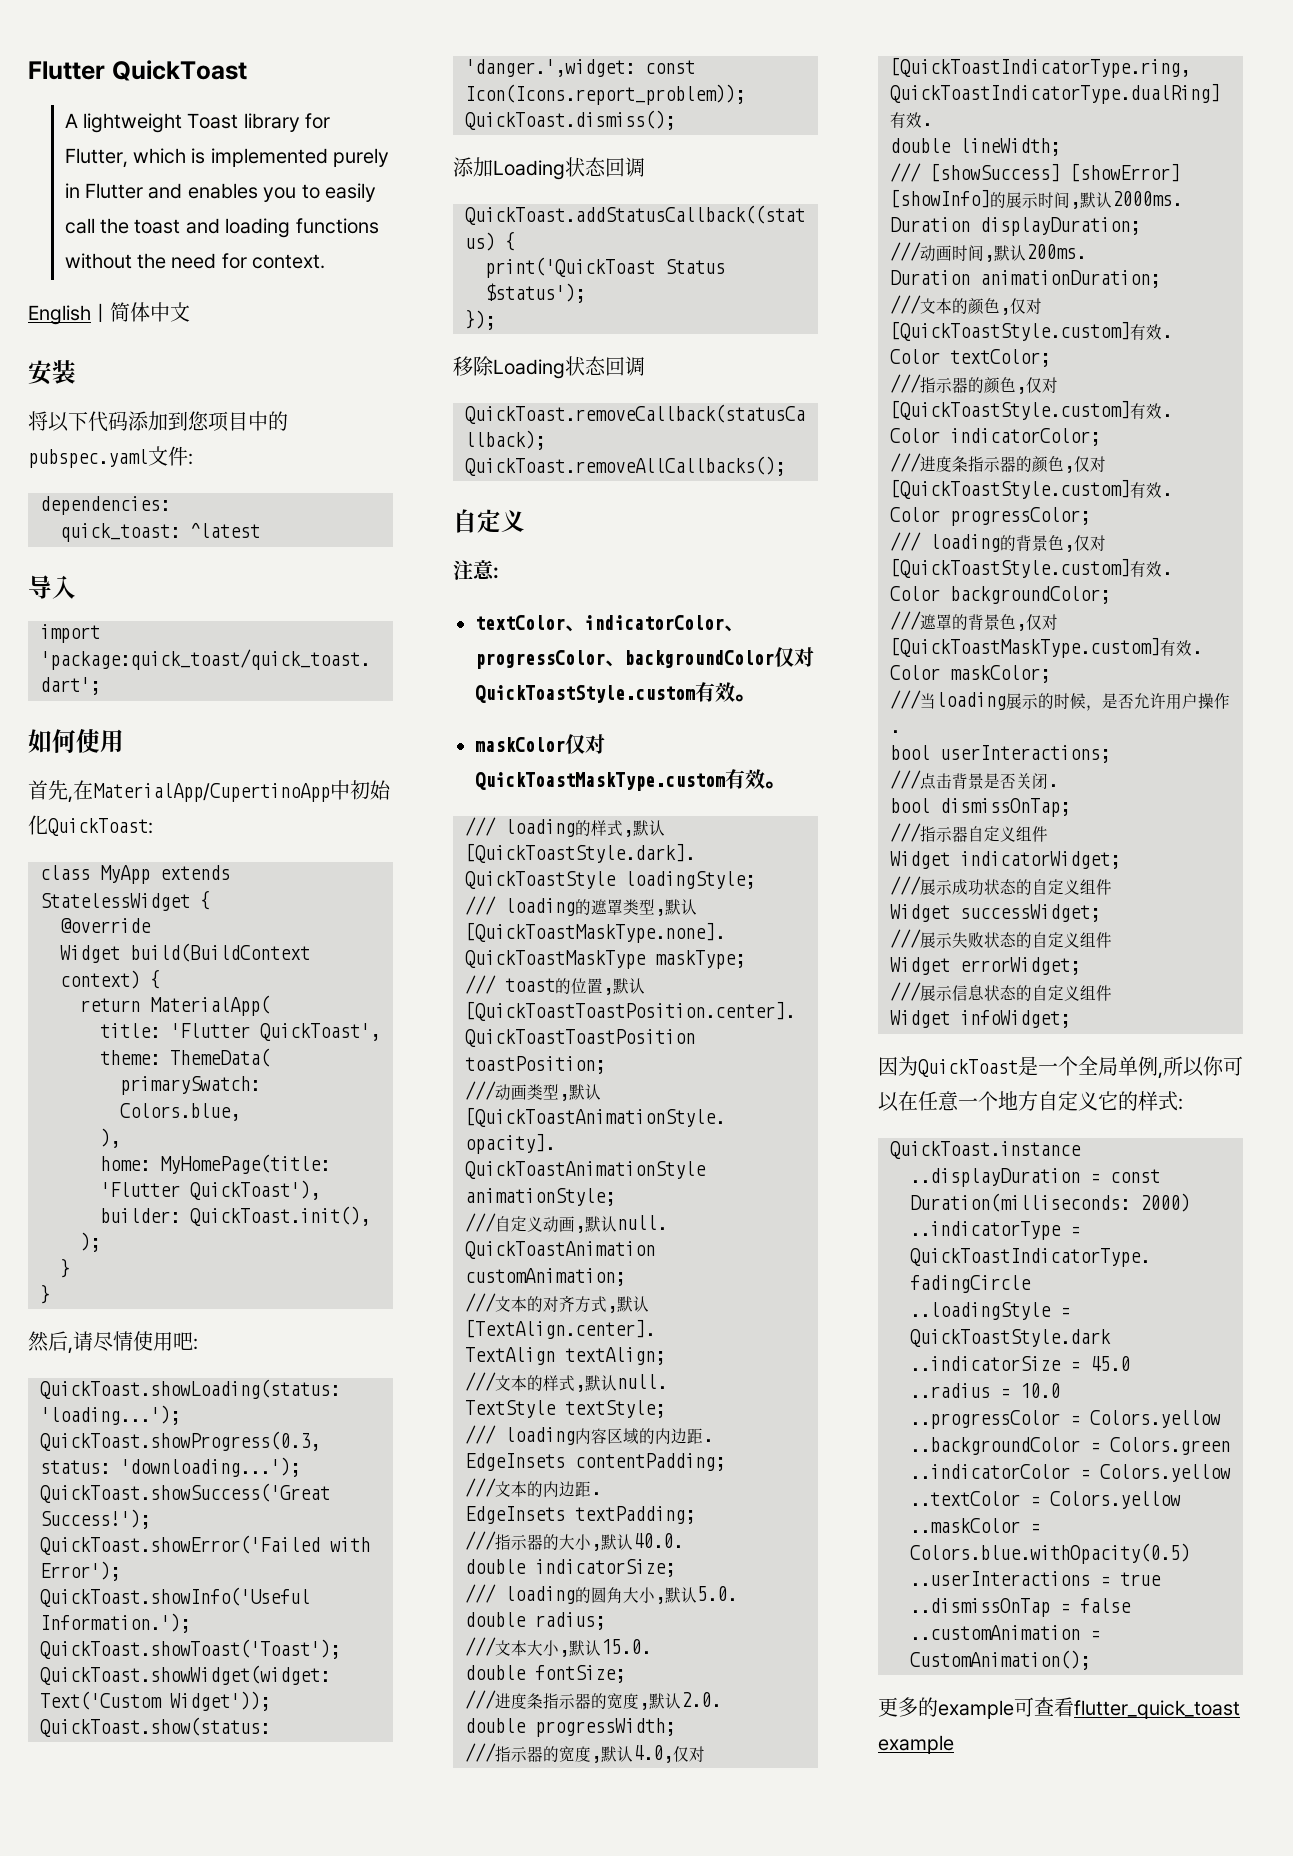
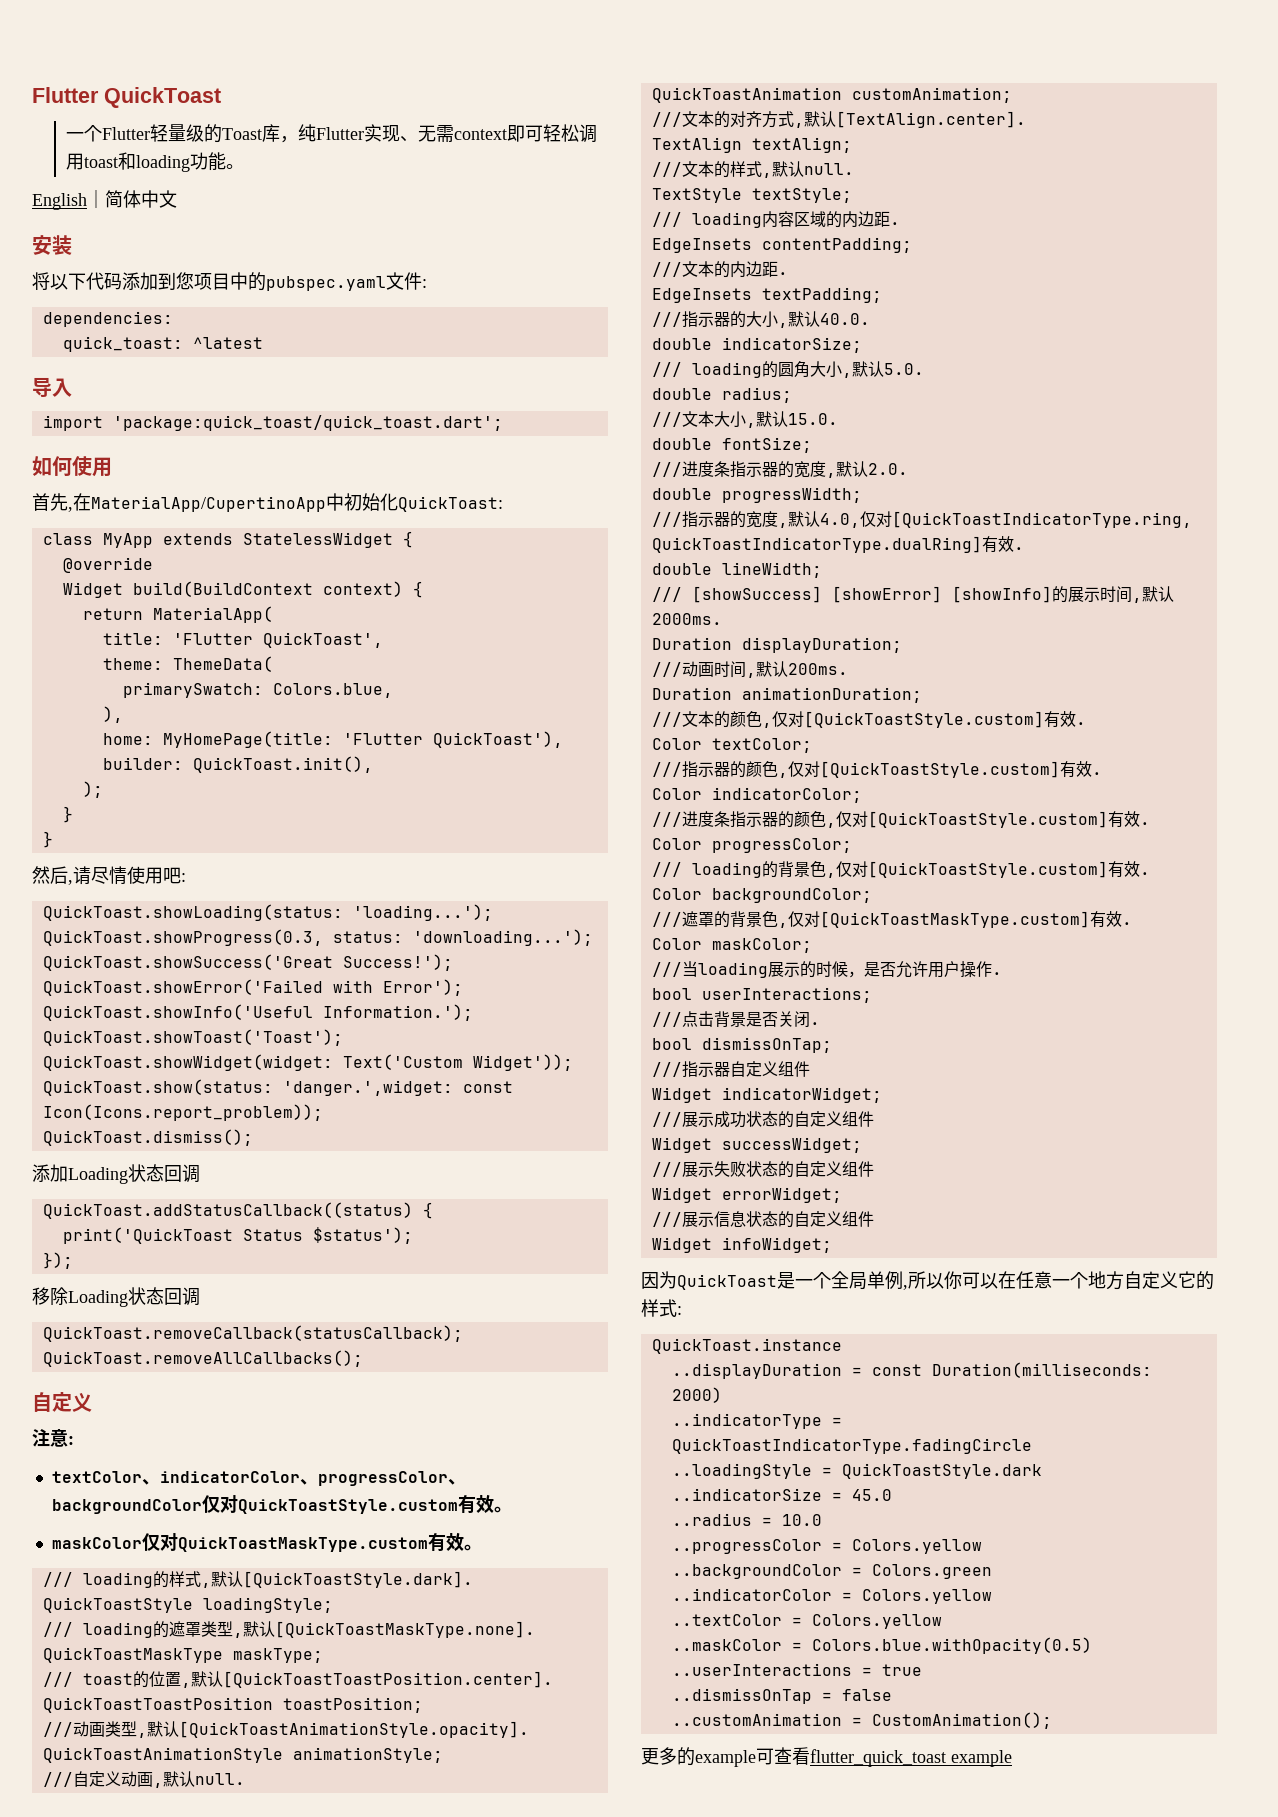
[64,113,331,133] [64,148,390,168] [64,183,377,202] [64,218,379,238] [64,253,326,269] A lightweight Toast library for Flutter, which is implemented purely in Flutter and enables you to easily call the toast and loading functions without the need for context. -> [66,124,598,143] [66,152,245,172] 一个Flutter轻量级的Toast库，纯Flutter实现、无需context即可轻松调用toast和loading功能。

